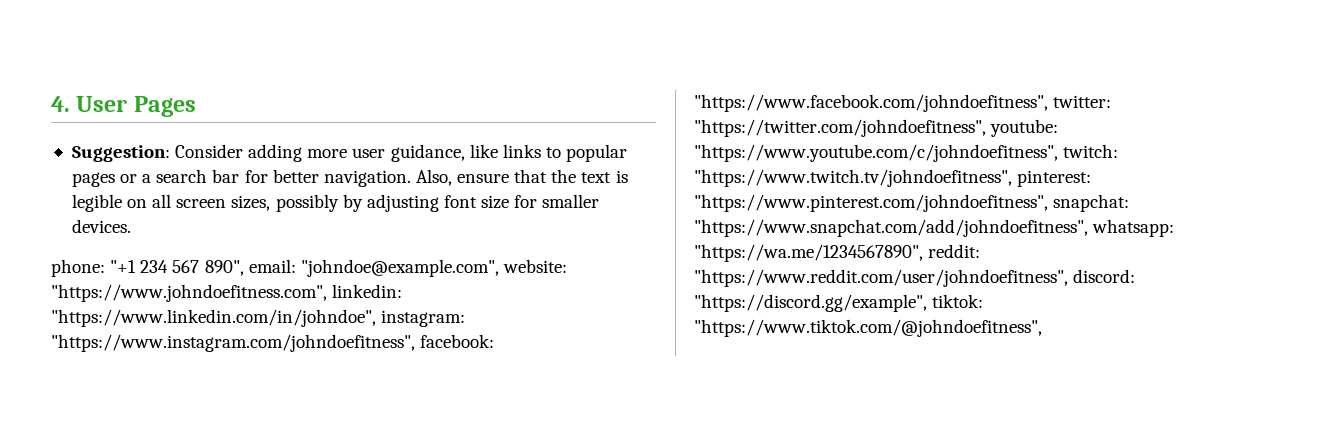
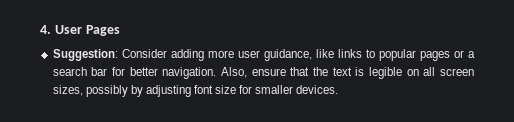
[51,259,567,277] [51,284,403,302] [51,309,466,327] [51,334,495,352] [694,94,1112,112] [694,119,1059,137] [694,144,1119,162] [694,169,1092,187] [694,194,1130,212] [694,219,1175,237] [694,244,981,262] [694,269,1136,287] [694,294,984,312] [694,319,1042,337] // phone: "+1 234 567 890", email: "johndoe@example.com", website: "https://www.johndoefitness.com", linkedin: "https://www.linkedin.com/in/johndoe", instagram: "https://www.instagram.com/johndoefitness", facebook: "https://www.facebook.com/johndoefitness", twitter: "https://twitter.com/johndoefitness", youtube: "https://www.youtube.com/c/johndoefitness", twitch: "https://www.twitch.tv/johndoefitness", pinterest: "https://www.pinterest.com/johndoefitness", snapchat: "https://www.snapchat.com/add/johndoefitness", whatsapp: "https://wa.me/1234567890", reddit: "https://www.reddit.com/user/johndoefitness", discord: "https://discord.gg/example", tiktok: "https://www.tiktok.com/@johndoefitness", -> (339, 89) none

